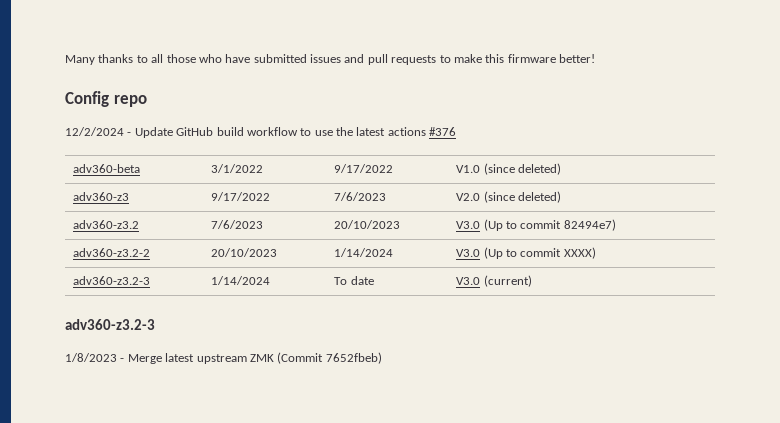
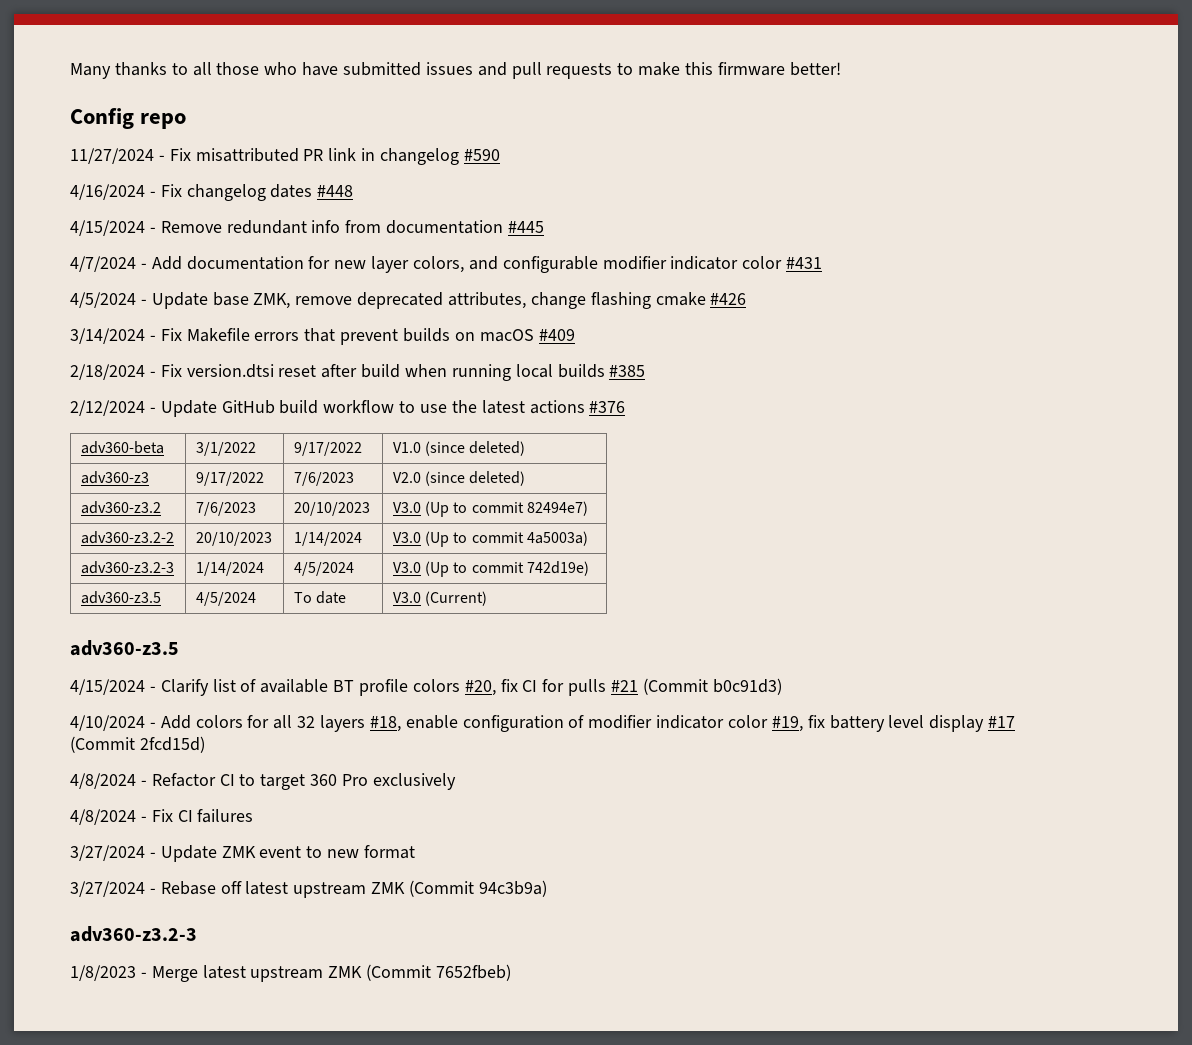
[65,127,124,136] 12/2/2024 -> [70,148,500,165] [70,184,354,201] [70,220,545,236] [70,256,823,273] [70,292,747,309] [70,328,575,345] [70,364,646,381] [70,400,145,416] 11/27/2024 - Fix misattributed PR link in changelog #590 // 4/16/2024 - Fix changelog dates #448 // 4/15/2024 - Remove redundant info from documentation #445 // 4/7/2024 - Add documentation for new layer colors, and configurable modifier indicator color #431 // 4/5/2024 - Update base ZMK, remove deprecated attributes, change flashing cmake #426 // 3/14/2024 - Fix Makefile errors that prevent builds on macOS #409 // 2/18/2024 - Fix version.dtsi reset after build when running local builds #385 // 2/12/2024
[563,247,596,259] XXXX) -> [526,531,588,546] 4a5003a)
[334,276,374,285] [456,275,532,287] To date | V3.0 (current) -> [293,562,354,576] [392,561,589,577] [80,591,161,604] [195,592,256,606] [293,591,347,604] [392,591,488,606] [70,640,179,656] [70,678,782,696] [70,715,1016,732] [70,736,205,753] [70,773,456,790] [70,809,254,825] [70,845,416,862] [70,880,547,898] 4/5/2024 | V3.0 (Up to commit 742d19e) // adv360-z3.5 | 4/5/2024 | To date | V3.0 (Current) // adv360-z3.5 // 4/15/2024 - Clarify list of available BT profile colors #20, fix CI for pulls #21 (Commit b0c91d3) // 4/10/2024 - Add colors for all 32 layers #18, enable configuration of modifier indicator color #19, fix battery level display #17 (Commit 2fcd15d) // 4/8/2024 - Refactor CI to target 360 Pro exclusively // 4/8/2024 - Fix CI failures // 3/27/2024 - Update ZMK event to new format // 3/27/2024 - Rebase off latest upstream ZMK (Commit 94c3b9a)

